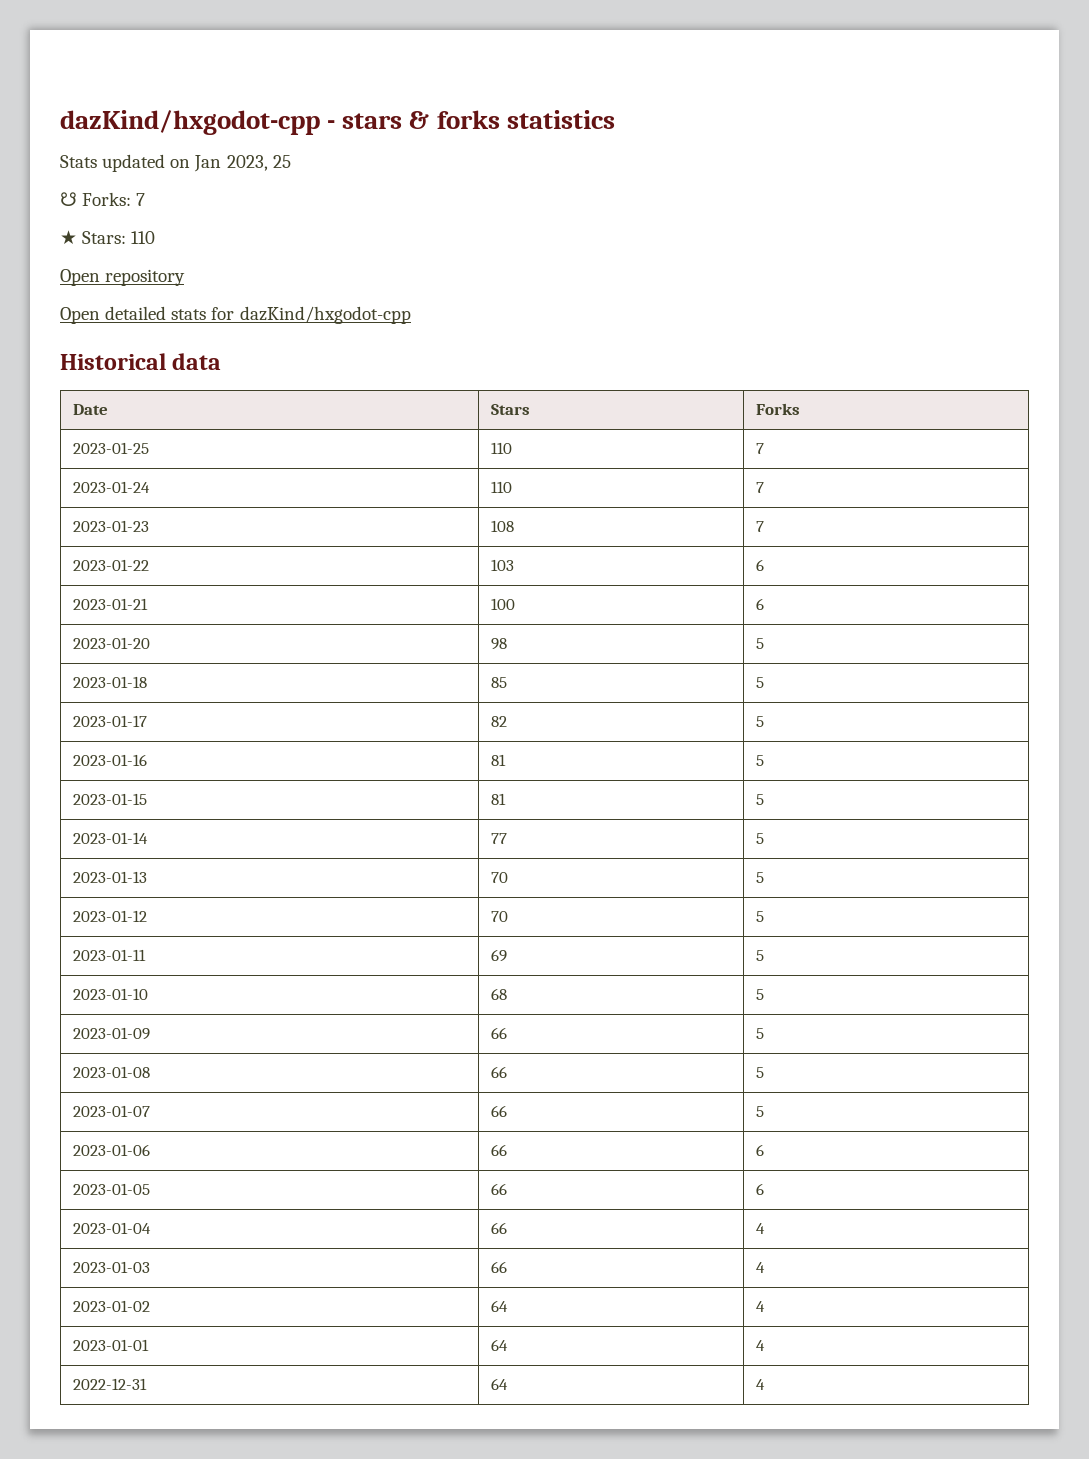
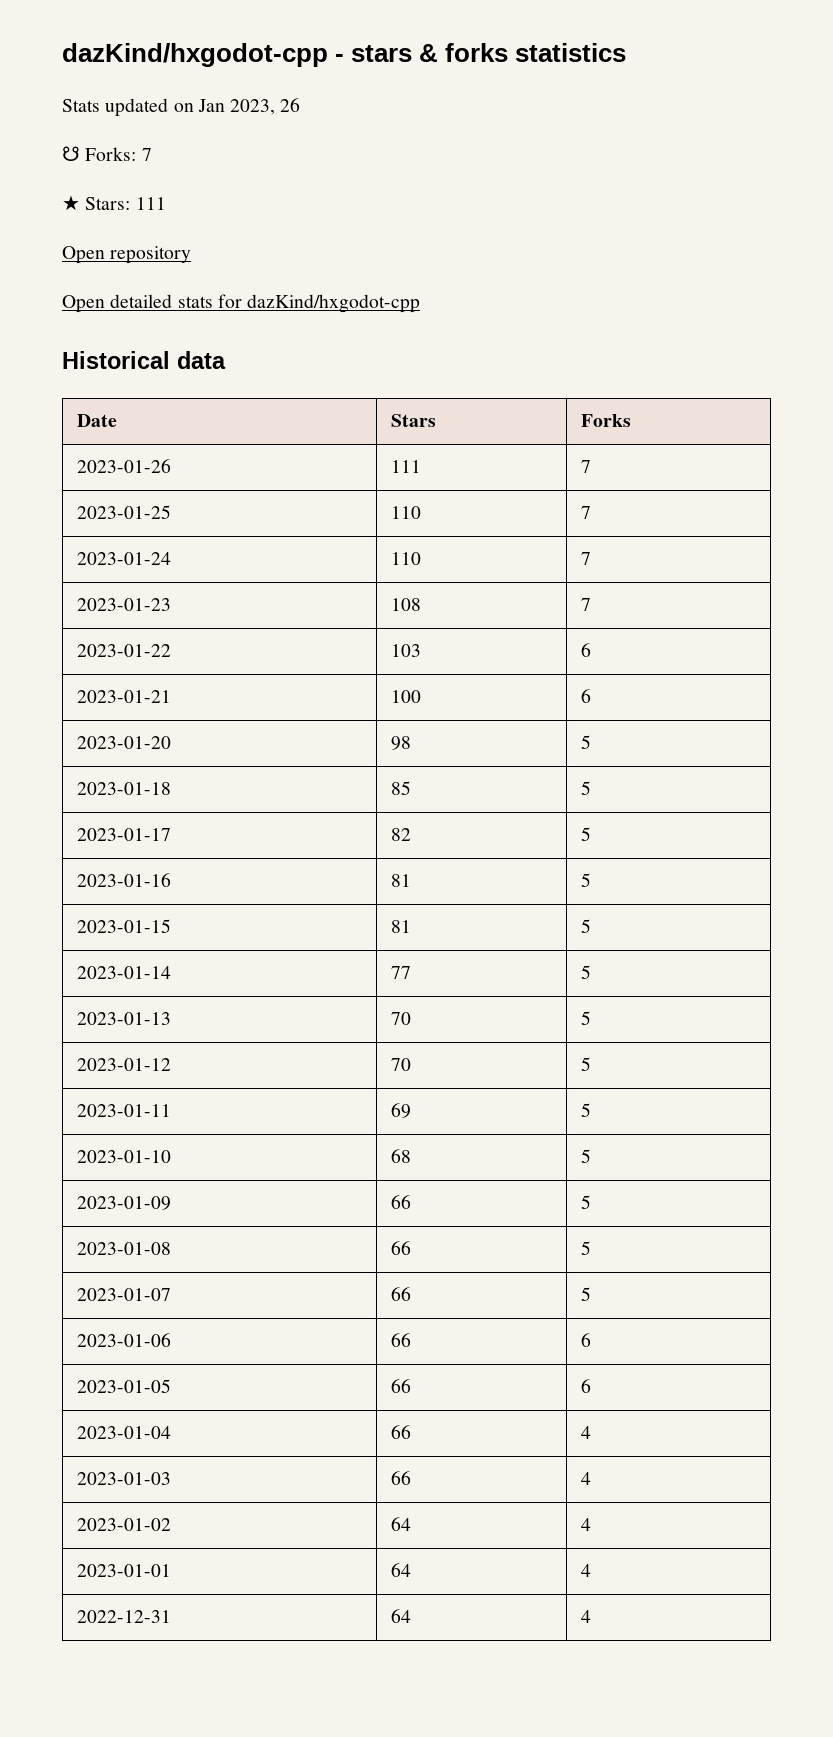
[272,155,291,168] 25 -> [280,98,301,112] 26
[131,231,156,244] 110 -> [135,197,166,210] 111
(800, 409) none -> [76,459,171,473] [390,460,421,473] [580,460,591,473] // 2023-01-26 | 111 | 7

